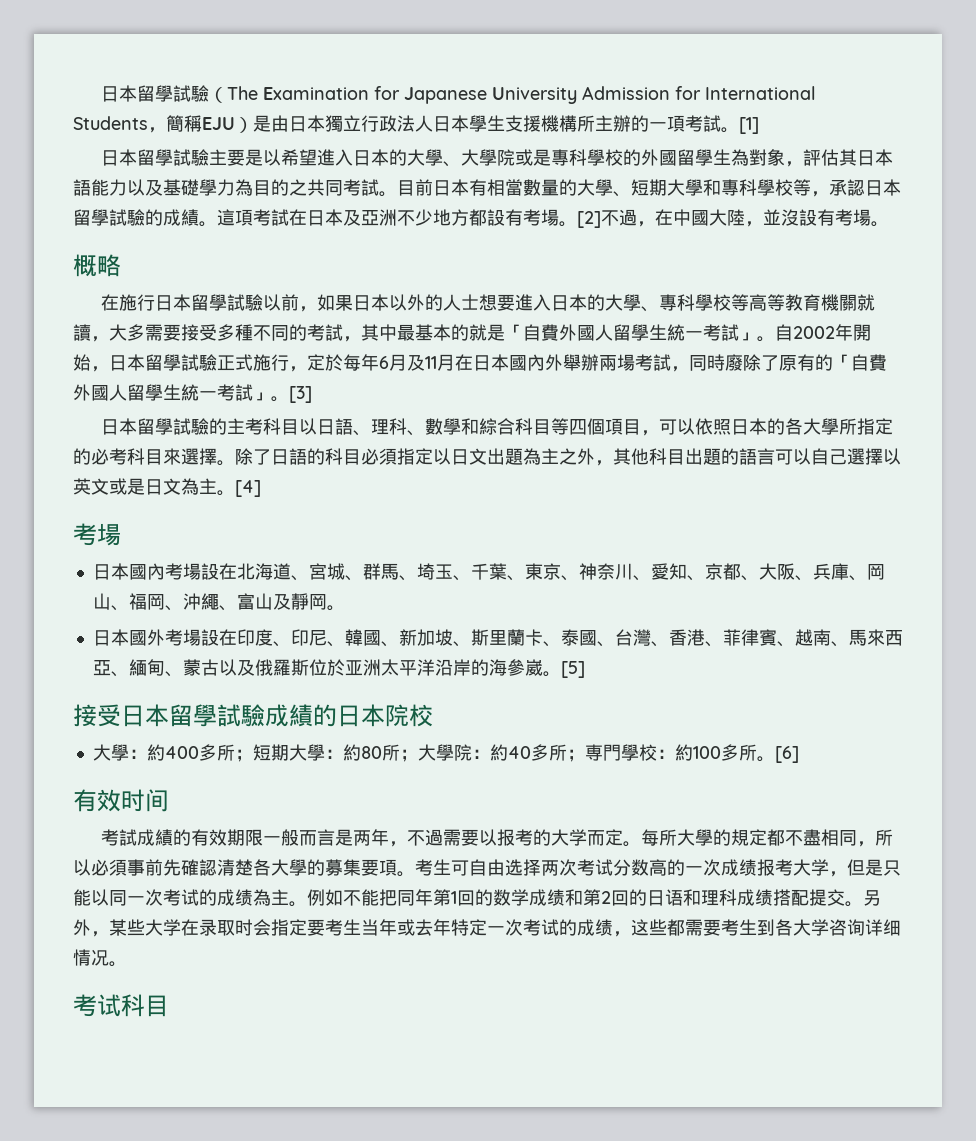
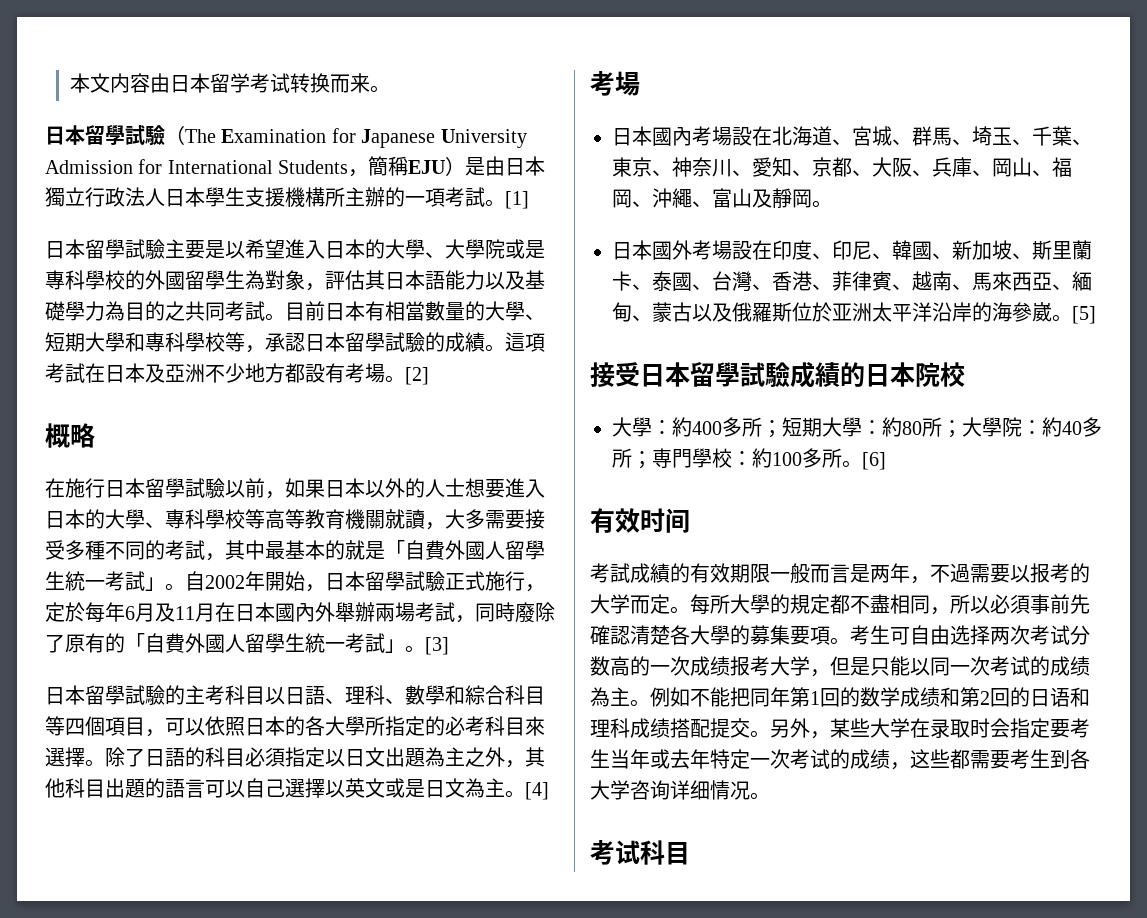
(100, 94) none -> [69,73,390,93] 本文内容由日本留学考试转换而来。 //
[601,209,889,227] 不過，在中國大陸，並沒設有考場。 -> (429, 376) none

